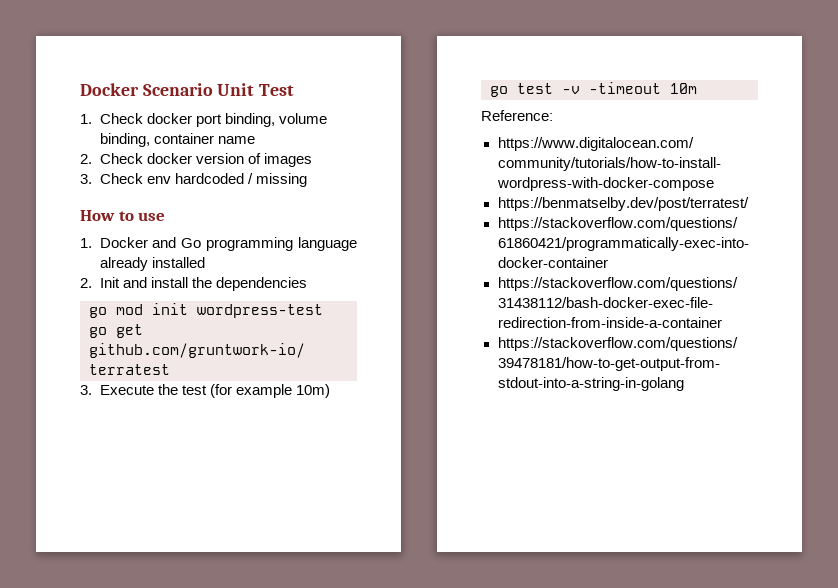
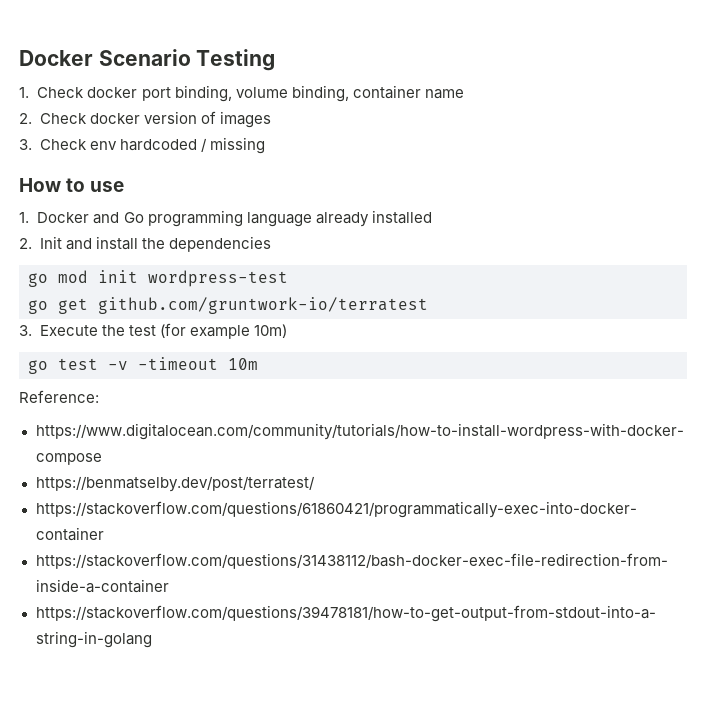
[217,83,295,96] Unit Test -> [196,49,276,71] Testing

